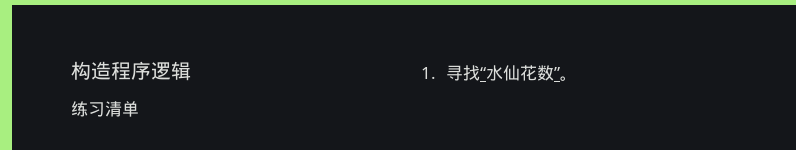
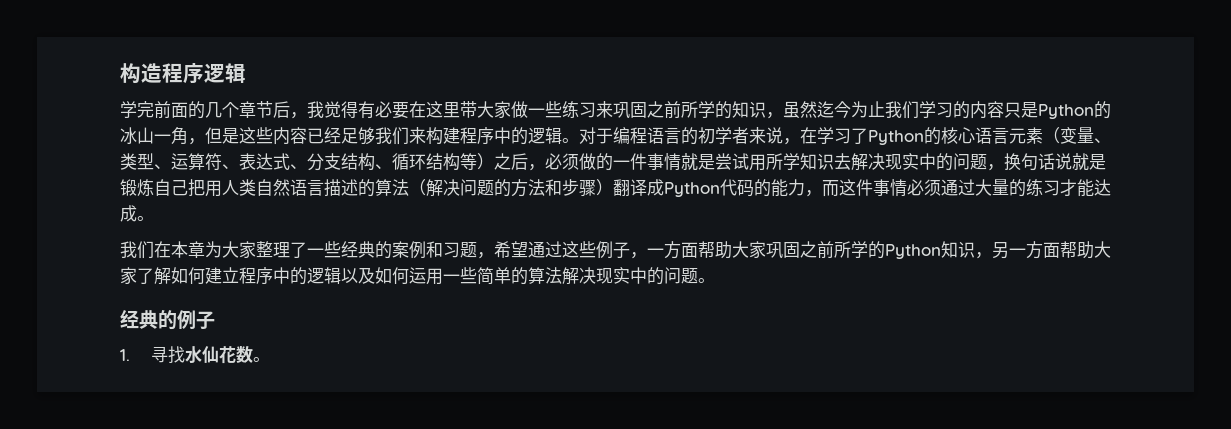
[71,101,139,117] 练习清单 -> [120,101,1111,119] [120,127,1111,145] [120,153,1106,171] [120,179,1111,197] [120,205,154,222] [120,241,1111,259] [120,267,715,285] [120,310,215,330] 学完前面的几个章节后，我觉得有必要在这里带大家做一些练习来巩固之前所学的知识，虽然迄今为止我们学习的内容只是Python的冰山一角，但是这些内容已经足够我们来构建程序中的逻辑。对于编程语言的初学者来说，在学习了Python的核心语言元素（变量、类型、运算符、表达式、分支结构、循环结构等）之后，必须做的一件事情就是尝试用所学知识去解决现实中的问题，换句话说就是锻炼自己把用人类自然语言描述的算法（解决问题的方法和步骤）翻译成Python代码的能力，而这件事情必须通过大量的练习才能达成。 // 我们在本章为大家整理了一些经典的案例和习题，希望通过这些例子，一方面帮助大家巩固之前所学的Python知识，另一方面帮助大家了解如何建立程序中的逻辑以及如何运用一些简单的算法解决现实中的问题。 // 经典的例子
[480,67,487,79] “ -> (186, 354) none
[554,67,561,79] ” -> (254, 354) none

